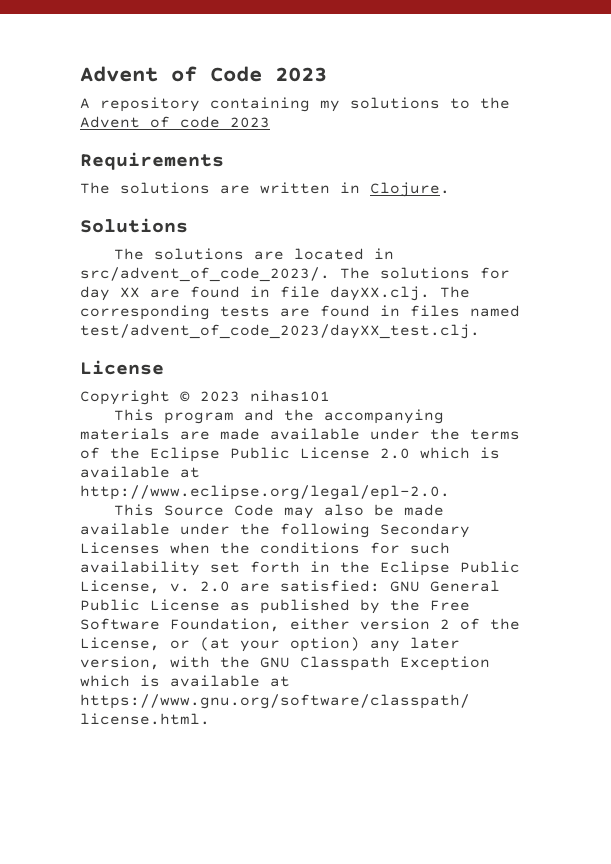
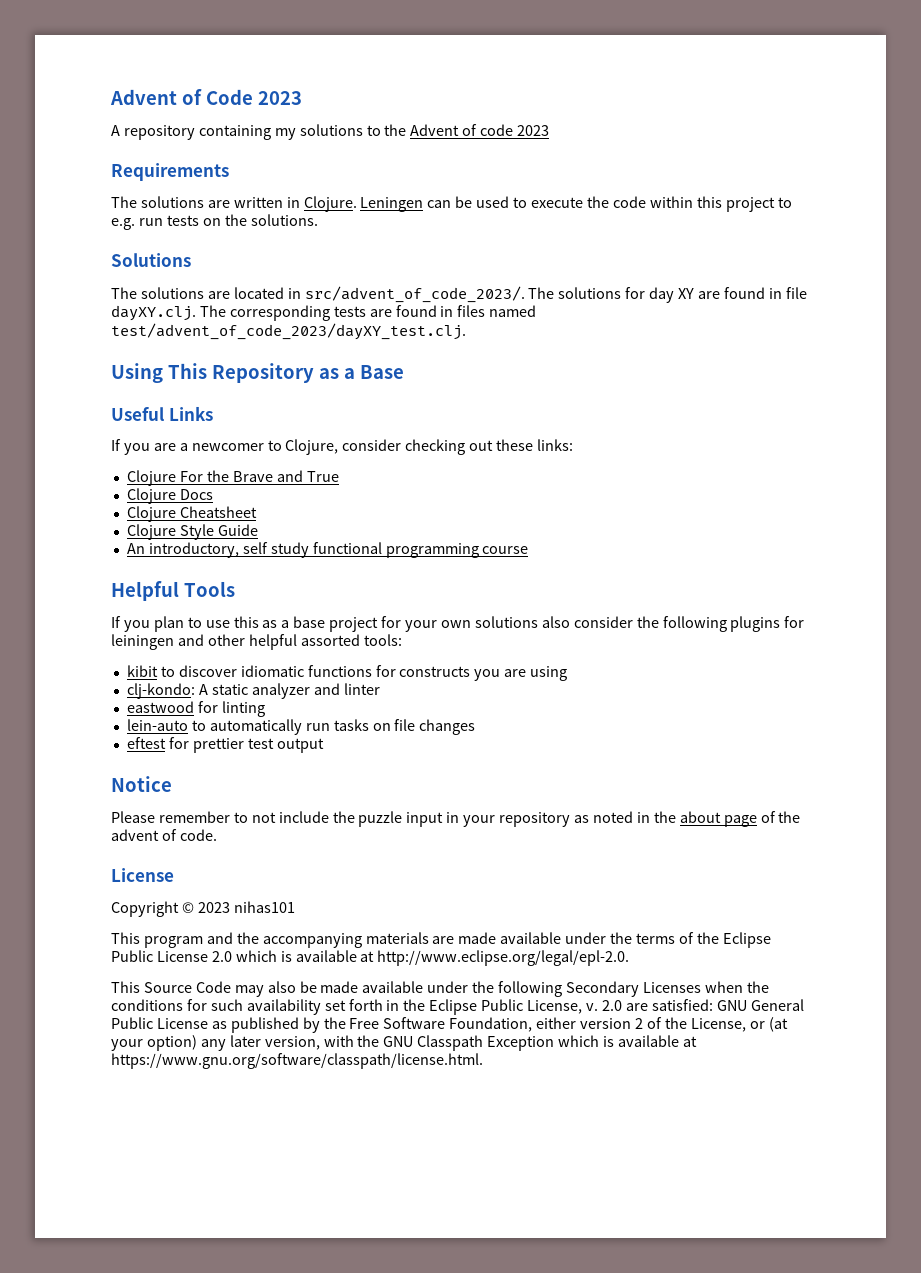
(450, 189) none -> [360,196,792,212] [111,214,318,230] Leningen can be used to execute the code within this project to e.g. run tests on the solutions.
[120,287,140,298] XX -> [678,288,695,299] XY
[330,286,430,301] dayXX.clj. -> [111,305,196,321] dayXY.clj.
[80,324,480,339] test/advent_of_code_2023/dayXX_test.clj. -> [111,323,466,340] [111,363,404,383] [111,406,213,421] [111,439,574,455] [126,470,339,486] [126,488,213,504] [126,506,257,522] [126,524,258,540] [126,542,529,558] [111,581,235,601] [111,616,805,632] [111,634,402,650] [126,665,568,681] [126,683,380,699] [126,701,265,717] [126,719,476,735] [126,737,324,753] [111,776,172,792] [111,811,801,827] [111,829,217,841] test/advent_of_code_2023/dayXY_test.clj. // Using This Repository as a Base // Useful Links // If you are a newcomer to Clojure, consider checking out these links: // Clojure For the Brave and True // Clojure Docs // Clojure Cheatsheet // Clojure Style Guide // An introductory, self study functional programming course // Helpful Tools // If you plan to use this as a base project for your own solutions also consider the following plugins for leiningen and other helpful assorted tools: // kibit to discover idiomatic functions for constructs you are using // clj-kondo: A static analyzer and linter // eastwood for linting // lein-auto to automatically run tasks on file changes // eftest for prettier test output // Notice // Please remember to not include the puzzle input in your repository as noted in the about page of the advent of code.

